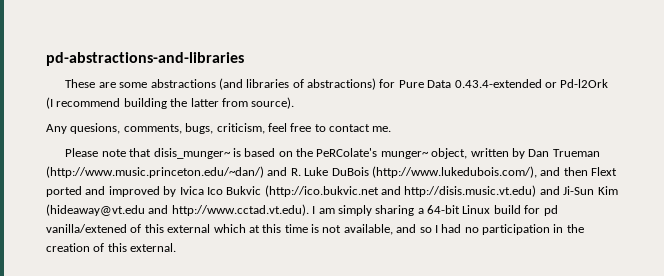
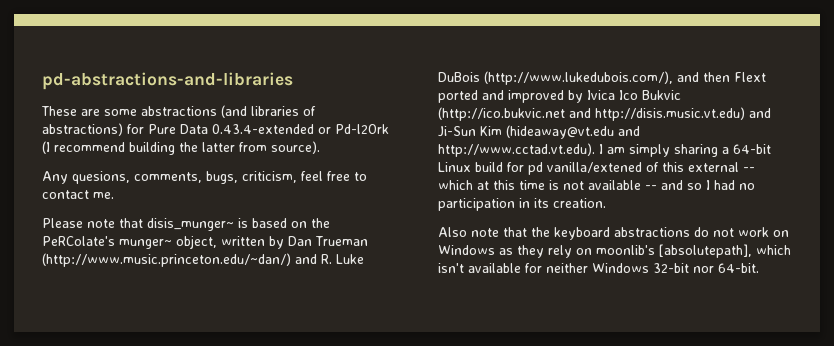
(211, 228) none -> [743,167,755,172] --
[343,224,393,235] available, -> [588,180,657,190] available --
[566,224,584,233] [46,243,177,252] the creation of this external. -> [534,198,606,208] [438,227,789,240] [438,244,791,258] [438,263,759,273] its creation. // Also note that the keyboard abstractions do not work on Windows as they rely on moonlib's [absolutepath], which isn't available for neither Windows 32-bit nor 64-bit.

